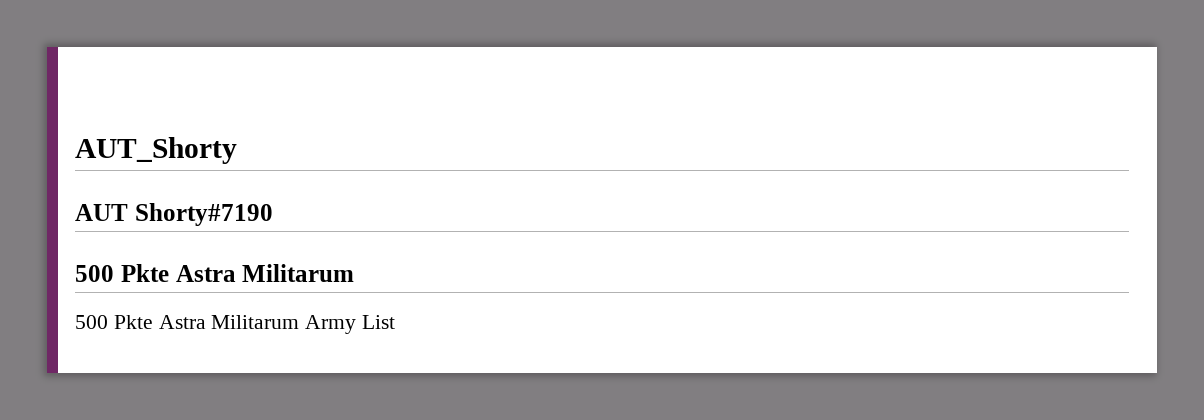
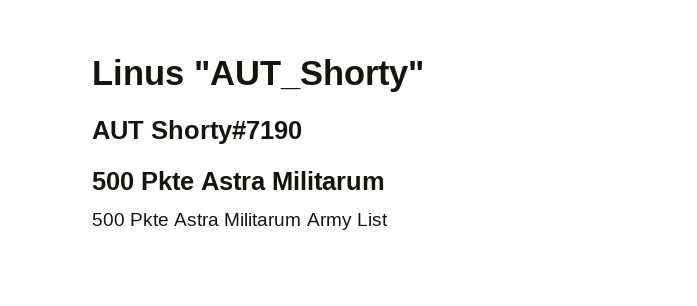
[75,137,237,164] AUT_Shorty -> [92,59,424,92] Linus "AUT_Shorty"

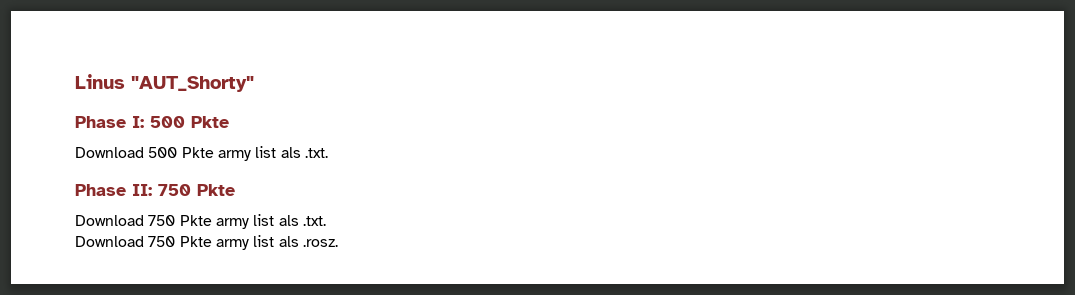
[92,120,302,144] [92,171,385,190] [92,213,388,230] AUT Shorty#7190 // 500 Pkte Astra Militarum // 500 Pkte Astra Militarum Army List -> [75,116,229,128] [75,146,328,161] [75,184,235,196] [75,214,326,229] [75,235,338,250] Phase I: 500 Pkte // Download 500 Pkte army list als .txt. // Phase II: 750 Pkte // Download 750 Pkte army list als .txt. // Download 750 Pkte army list als .rosz.

